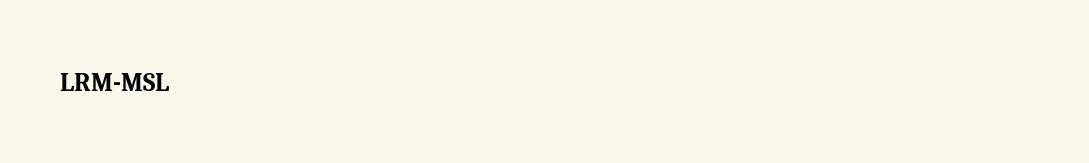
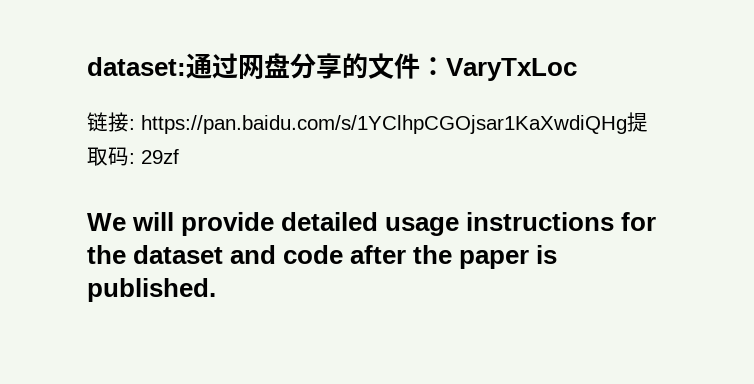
[60,73,169,91] LRM-MSL -> [87,53,577,81] [87,112,648,134] [87,147,179,166] [87,212,657,236] [87,245,558,269] [87,278,216,302] dataset:通过网盘分享的文件：VaryTxLoc // 链接: https://pan.baidu.com/s/1YClhpCGOjsar1KaXwdiQHg提取码: 29zf // We will provide detailed usage instructions for the dataset and code after the paper is published.

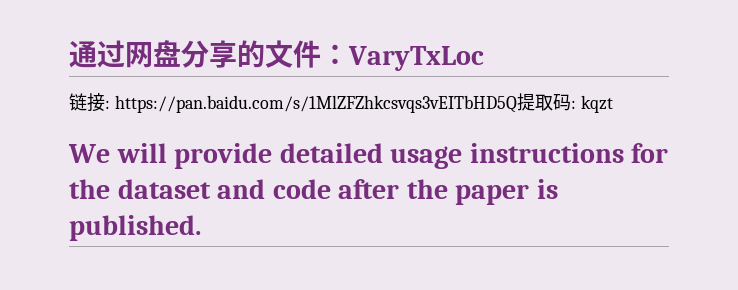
[87,57,186,76] dataset: -> (69, 54) none
[141,115,627,134] https://pan.baidu.com/s/1YClhpCGOjsar1KaXwdiQHg -> [114,95,517,113] https://pan.baidu.com/s/1MlZFZhkcsvqs3vEITbHD5Q
[141,149,179,164] 29zf -> [580,95,613,113] kqzt

